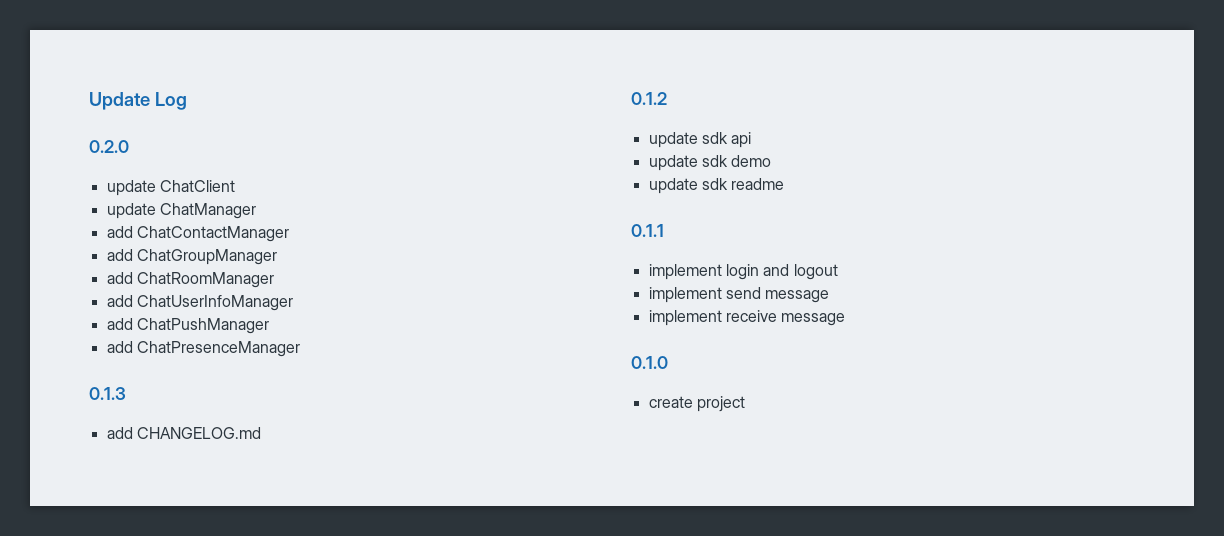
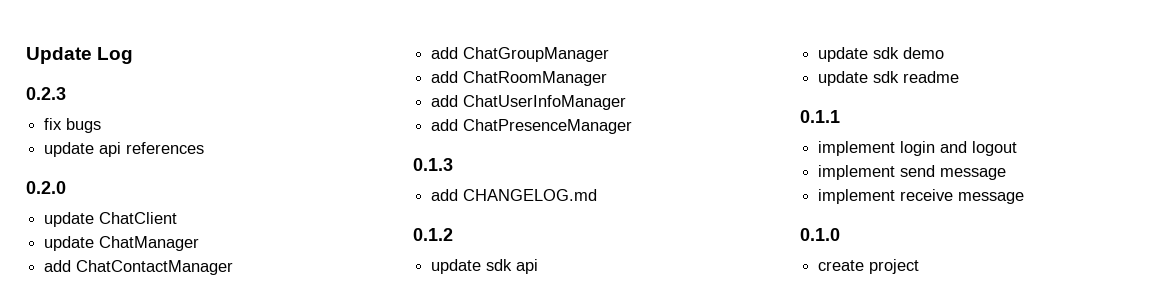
(187, 101) none -> [26,87,66,100] [44,118,102,133] [44,142,205,157] // 0.2.3 // fix bugs // update api references
[106,318,269,334] // add ChatPushManager -> (627, 102) none

